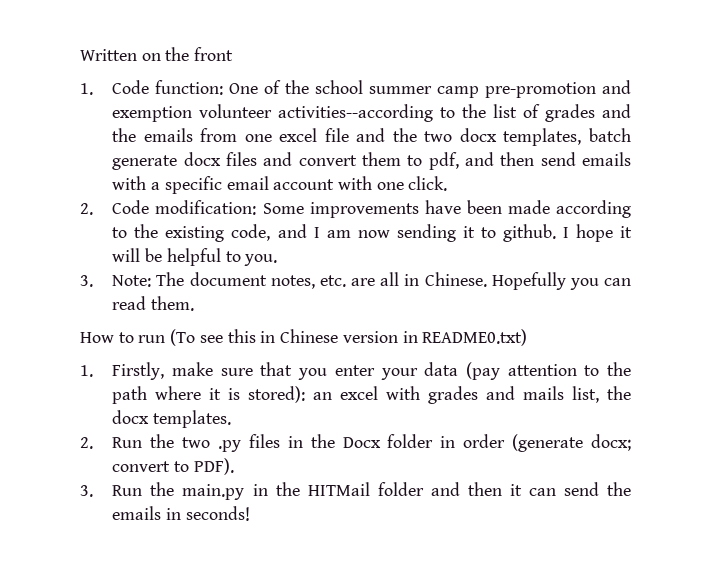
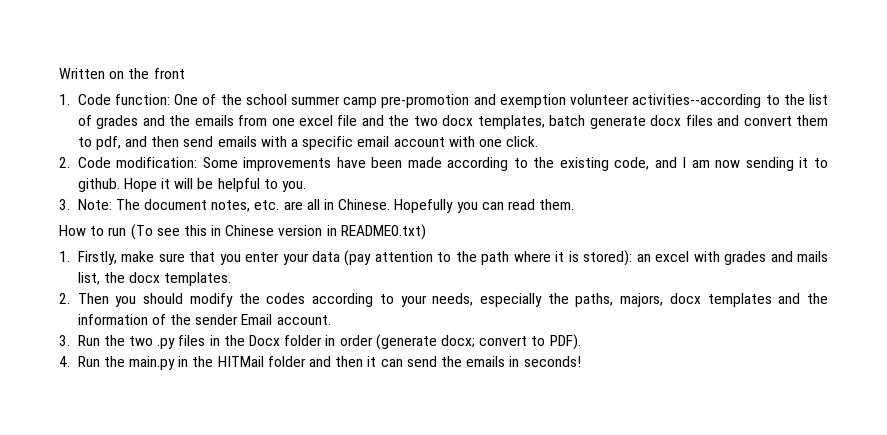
[562,224,613,242] I hope -> [123,178,157,192] Hope
(93, 443) none -> [77,293,829,307] [77,314,331,325] [59,335,70,346] Then you should modify the codes according to your needs, especially the paths, majors, docx templates and the information of the sender Email account. // 3.
[80,485,93,497] 3. -> [59,356,70,367] 4.

